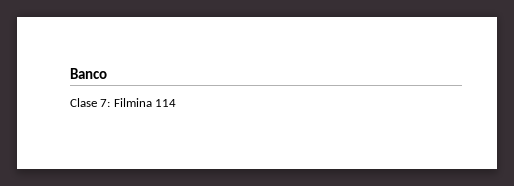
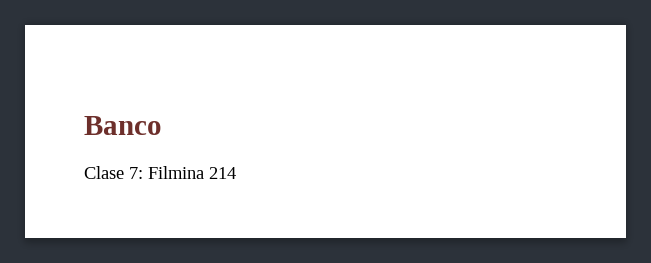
[155,99,177,107] 114 -> [209,167,236,179] 214

